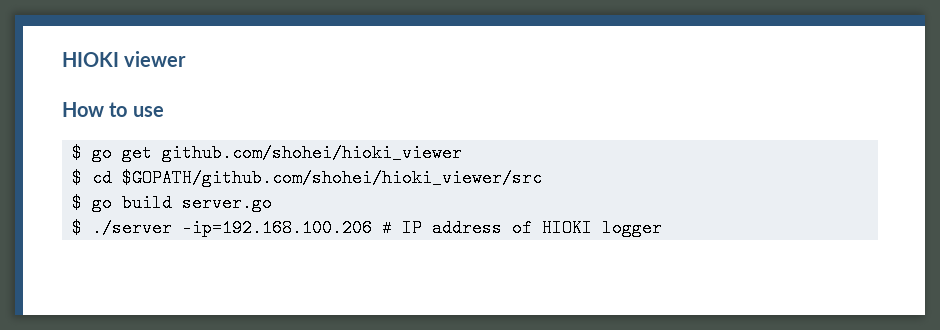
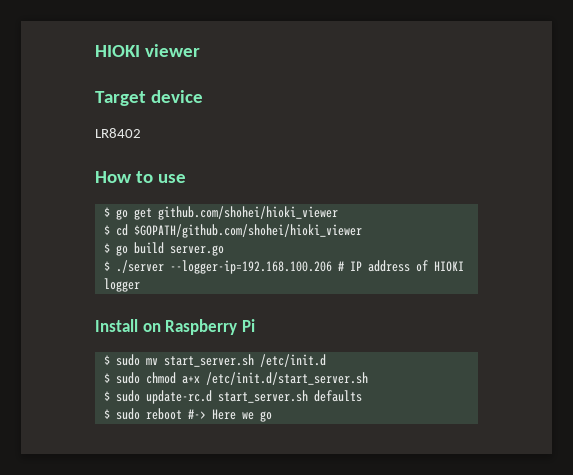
(187, 59) none -> [95,90,203,106] [95,128,141,138] // Target device // LR8402
[121,169,542,187] $GOPATH/github.com/shohei/hioki_viewer/src -> [133,224,362,238] $GOPATH/github.com/shohei/hioki_viewer
[181,219,372,237] -ip=192.168.100.206 -> [169,260,332,274] --logger-ip=192.168.100.206
(662, 228) none -> [95,319,255,335] [103,354,326,367] [103,372,368,385] [103,390,362,404] [103,408,272,422] // Install on Raspberry Pi // $ sudo mv start_server.sh /etc/init.d // $ sudo chmod a+x /etc/init.d/start_server.sh // $ sudo update-rc.d start_server.sh defaults // $ sudo reboot #-> Here we go

